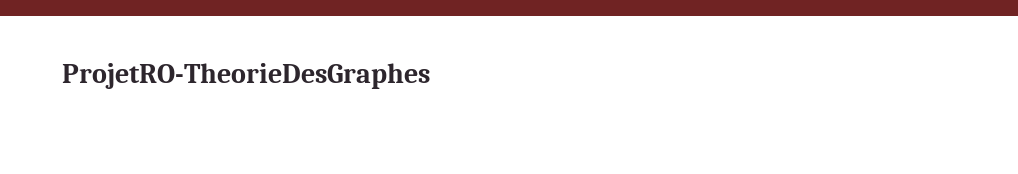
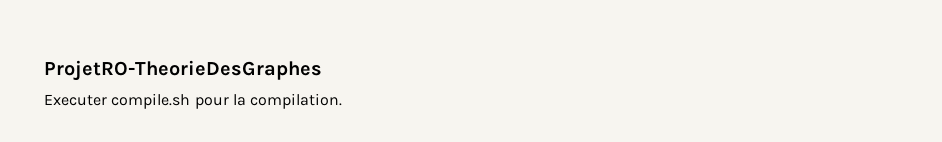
(430, 76) none -> [44,93,343,109] // Executer compile.sh pour la compilation.

